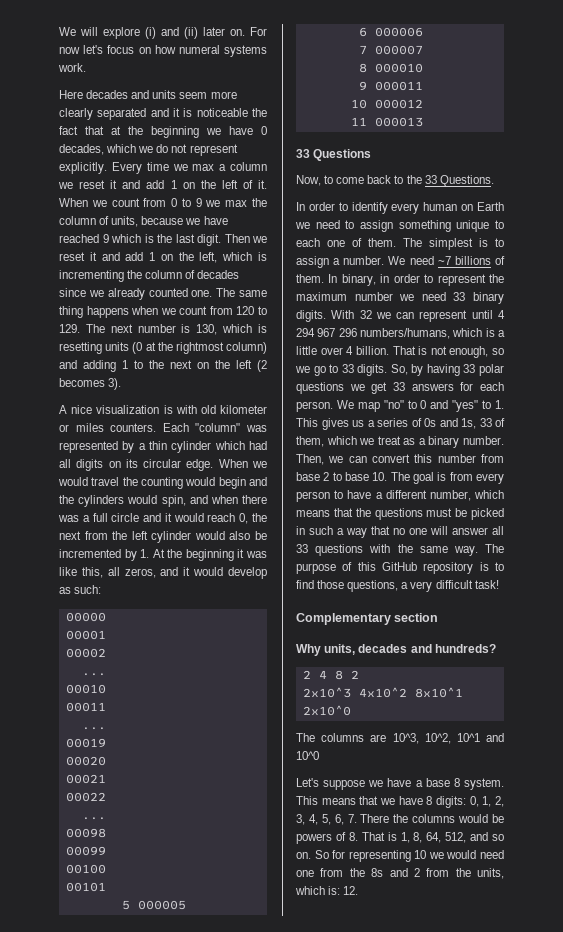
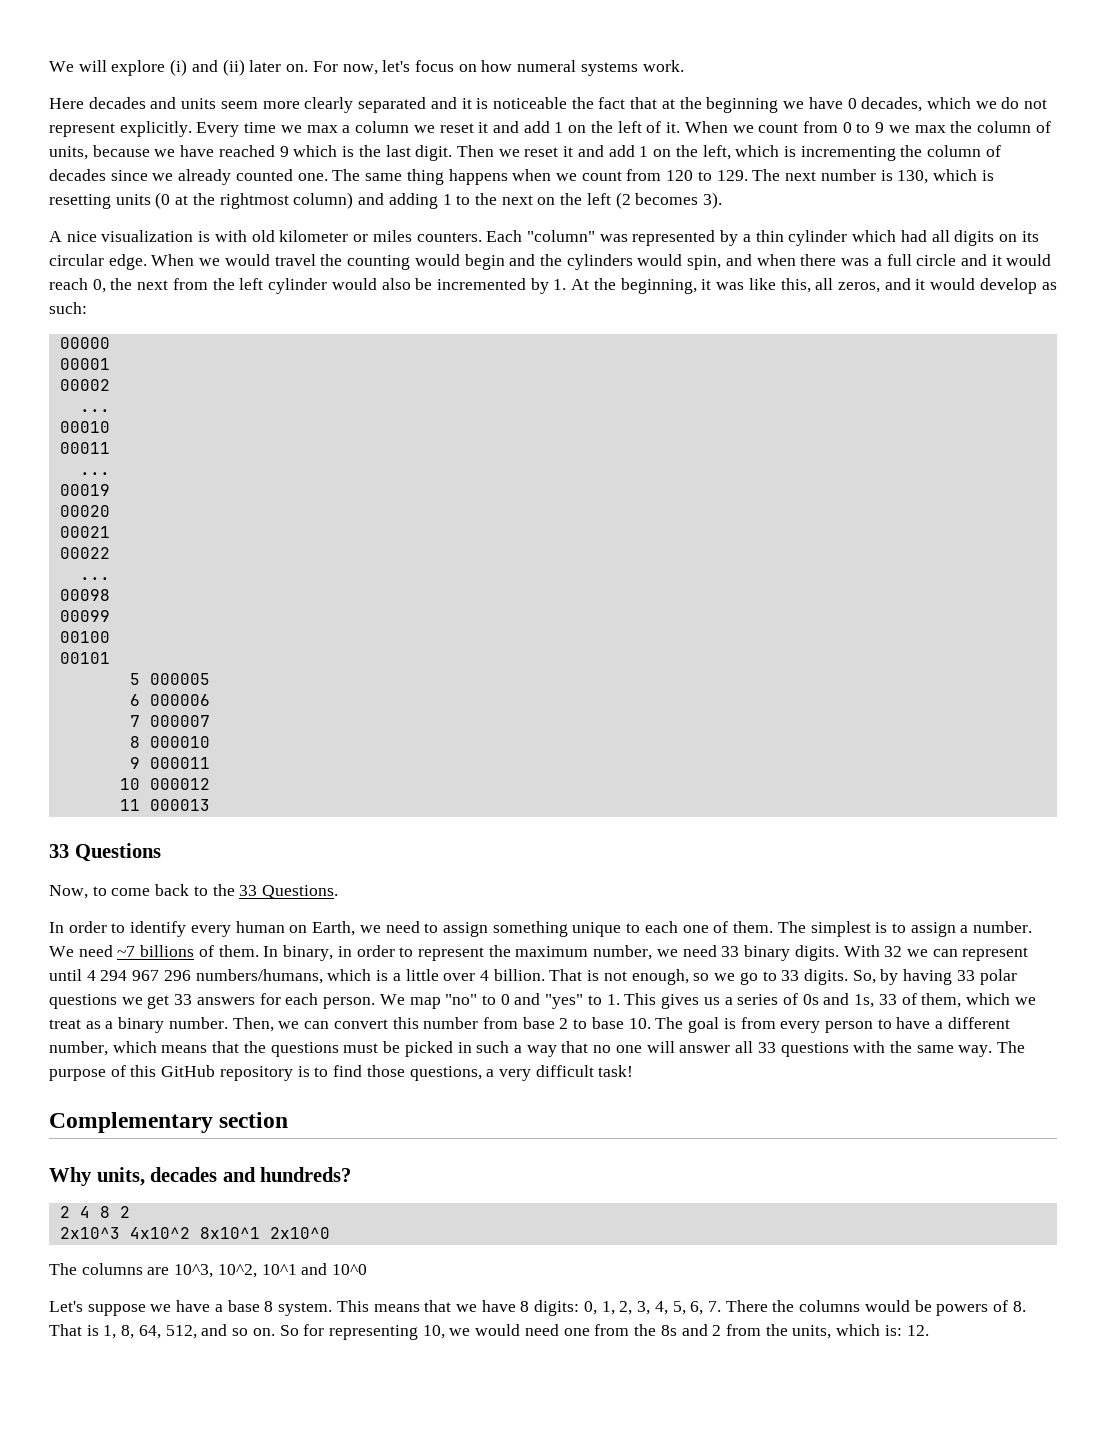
[59,47,80,54] now -> [342,64,378,75] now,
[185,549,234,561] beginning -> [620,278,697,294] beginning,
[477,202,504,211] Earth -> [312,921,356,936] Earth,
[354,292,393,301] number -> [593,945,653,960] number,
[414,850,427,859] 10 -> [422,1325,445,1339] 10,

